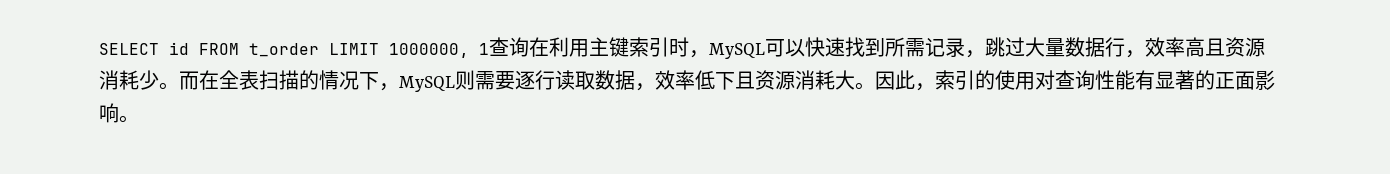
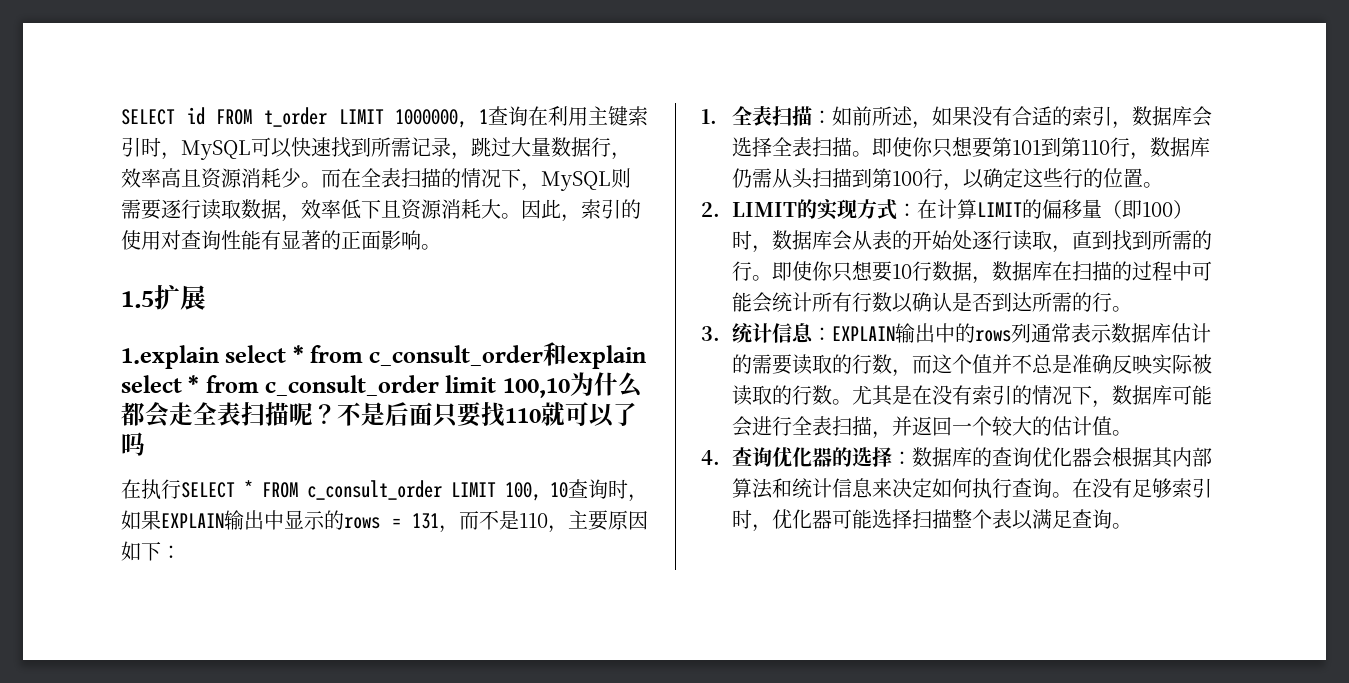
(139, 119) none -> [121,285,206,310] [121,342,647,369] [121,372,643,398] [121,402,637,428] [121,432,145,456] [121,479,648,502] [121,510,648,533] [121,541,181,561] [701,106,1212,129] [731,137,1210,160] [731,168,1163,191] [701,199,1193,220] [731,230,1212,253] [731,261,1212,284] [731,292,1132,313] [701,323,1211,343] [731,354,1212,377] [731,385,1212,408] [731,416,1132,439] [701,447,1212,468] [731,478,1212,499] [731,509,1132,532] // 1.5扩展 // 1.explain select * from c_consult_order和explain select * from c_consult_order limit 100,10为什么都会走全表扫描呢？不是后面只要找110就可以了吗 // 在执行SELECT * FROM c_consult_order LIMIT 100, 10查询时，如果EXPLAIN输出中显示的rows = 131，而不是110，主要原因如下： // 1.全表扫描：如前所述，如果没有合适的索引，数据库会选择全表扫描。即使你只想要第101到第110行，数据库仍需从头扫描到第100行，以确定这些行的位置。 // 2. LIMIT的实现方式：在计算LIMIT的偏移量（即100）时，数据库会从表的开始处逐行读取，直到找到所需的行。即使你只想要10行数据，数据库在扫描的过程中可能会统计所有行数以确认是否到达所需的行。 // 3.统计信息：EXPLAIN输出中的rows列通常表示数据库估计的需要读取的行数，而这个值并不总是准确反映实际被读取的行数。尤其是在没有索引的情况下，数据库可能会进行全表扫描，并返回一个较大的估计值。 // 4.查询优化器的选择：数据库的查询优化器会根据其内部算法和统计信息来决定如何执行查询。在没有足够索引时，优化器可能选择扫描整个表以满足查询。

